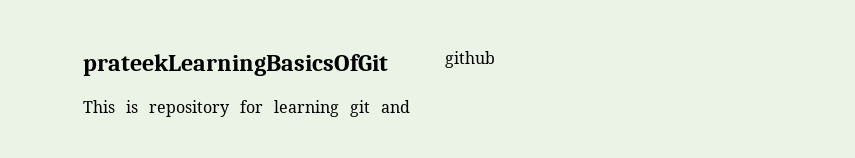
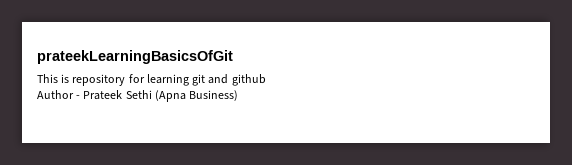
(495, 59) none -> [37,90,239,102] // Author - Prateek Sethi (Apna Business)

